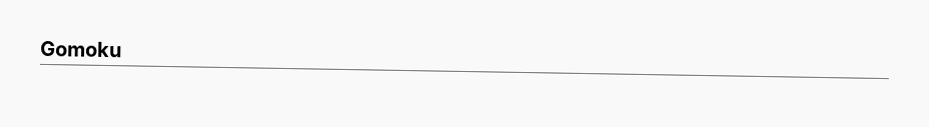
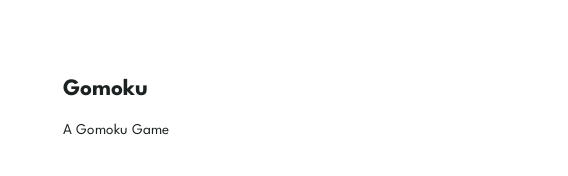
[40,40,122,58] Gomoku -> [63,78,148,96] [63,123,170,135] Gomoku // A Gomoku Game

